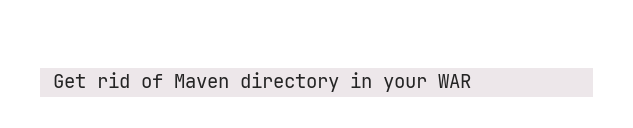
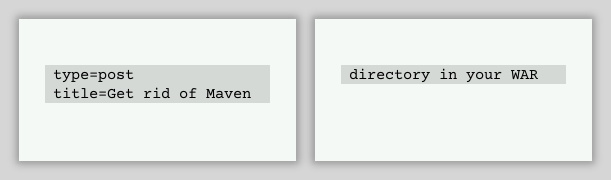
[52,74,86,88] Get -> [52,69,134,83] [52,87,134,99] type=post // title=Get

